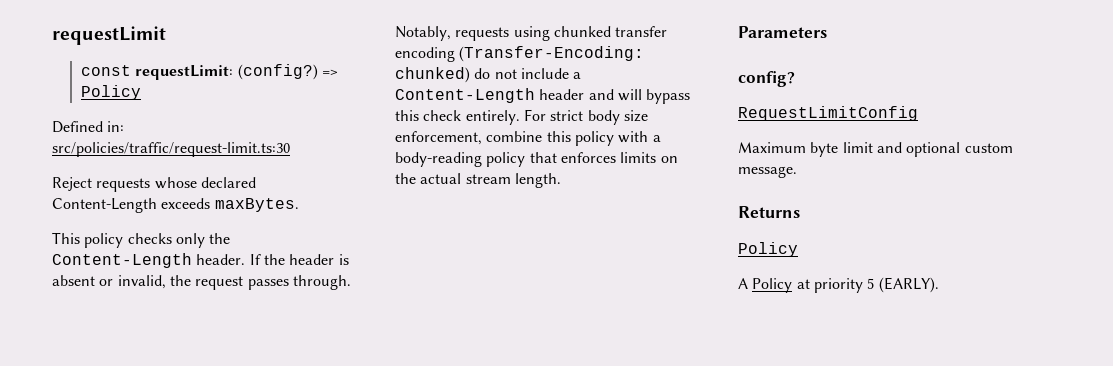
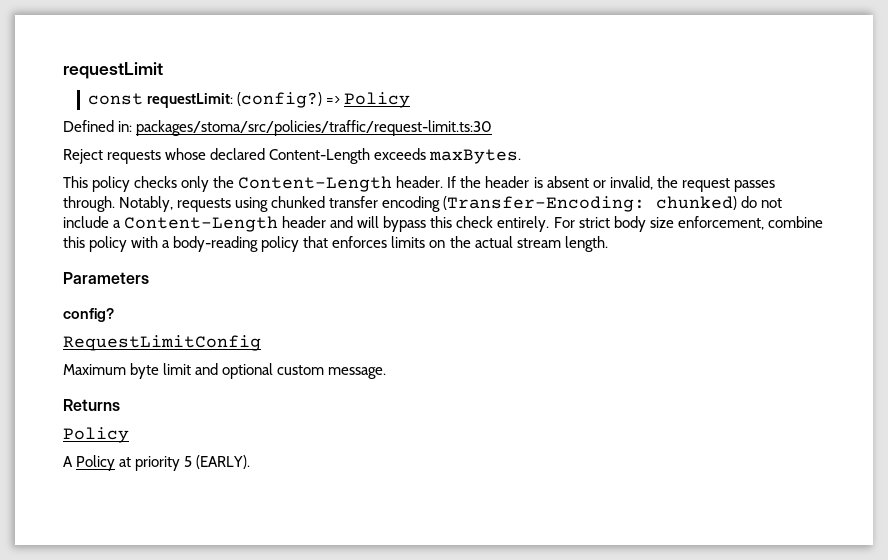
[52,142,290,157] src/policies/traffic/request-limit.ts:30 -> [136,120,493,136] packages/stoma/src/policies/traffic/request-limit.ts:30

